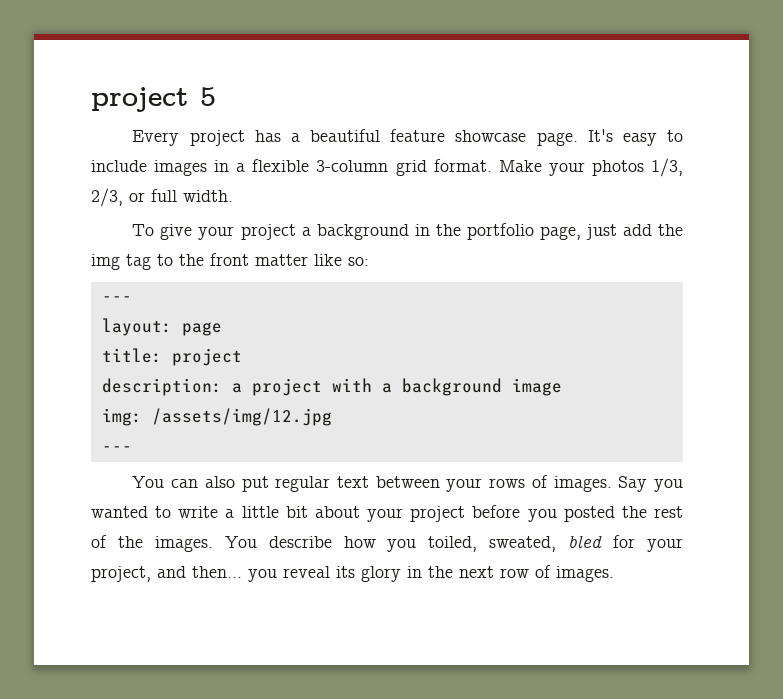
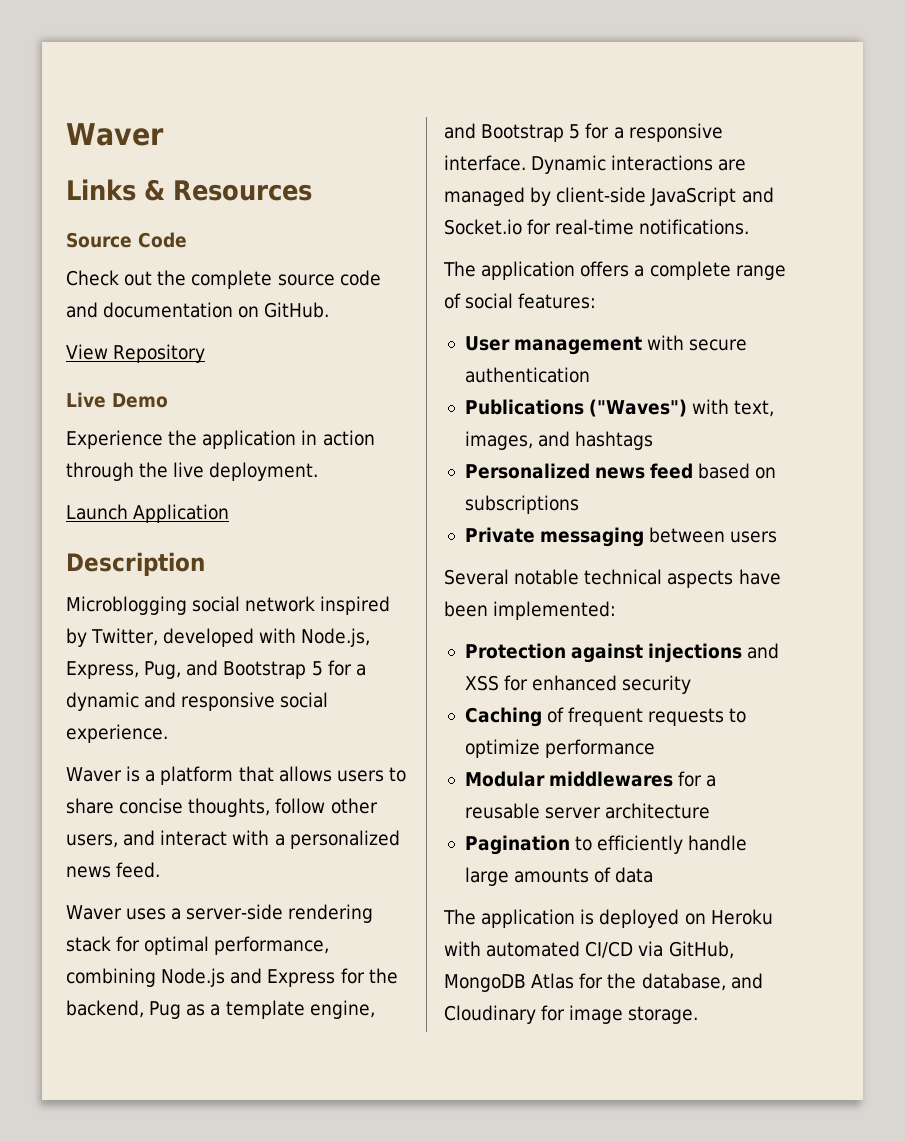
[91,87,216,112] [132,129,683,146] [91,158,683,177] [91,188,233,207] [132,223,683,240] [91,253,369,270] [101,296,132,302] [101,318,222,336] [101,348,242,366] [101,378,562,396] [101,408,332,426] [101,446,132,452] [132,475,683,492] [91,505,683,522] [91,535,683,552] [91,565,614,582] project 5 // Every project has a beautiful feature showcase page. It's easy to include images in a flexible 3-column grid format. Make your photos 1/3, 2/3, or full width. // To give your project a background in the portfolio page, just add the img tag to the front matter like so: // --- // layout: page // title: project // description: a project with a background image // img: /assets/img/12.jpg // --- // You can also put regular text between your rows of images. Say you wanted to write a little bit about your project before you posted the rest of the images. You describe how you toiled, sweated, bled for your project, and then... you reveal its glory in the next row of images. -> [66,123,164,146] [66,179,312,201] [66,232,187,248] [66,270,381,289] [66,302,330,318] [66,344,206,363] [66,392,168,408] [66,430,375,449] [66,462,319,481] [66,504,230,523] [66,552,205,576] [66,596,391,615] [66,628,371,647] [66,660,366,679] [66,692,329,711] [66,724,168,743] [66,766,406,785] [66,798,378,817] [66,830,400,849] [66,862,161,878] [66,904,374,923] [66,936,330,955] [66,968,398,987] [66,1000,375,1019] [444,123,723,142] [444,155,747,174] [444,187,774,206] [444,219,750,235] [443,261,786,280] [444,293,597,309] [464,335,748,355] [464,367,590,383] [464,399,775,417] [464,431,654,450] [464,463,777,479] [464,495,579,514] [464,527,778,547] [444,569,781,588] [444,601,617,620] [464,643,780,663] [464,675,692,694] [464,707,747,727] [464,739,656,758] [464,771,717,787] [464,803,711,819] [464,835,748,855] [464,867,654,886] [443,909,773,928] [444,941,734,959] [444,973,763,992] [444,1005,699,1024] Waver // Links & Resources // Source Code // Check out the complete source code and documentation on GitHub. // View Repository // Live Demo // Experience the application in action through the live deployment. // Launch Application // Description // Microblogging social network inspired by Twitter, developed with Node.js, Express, Pug, and Bootstrap 5 for a dynamic and responsive social experience. // Waver is a platform that allows users to share concise thoughts, follow other users, and interact with a personalized news feed. // Waver uses a server-side rendering stack for optimal performance, combining Node.js and Express for the backend, Pug as a template engine, and Bootstrap 5 for a responsive interface. Dynamic interactions are managed by client-side JavaScript and Socket.io for real-time notifications. // The application offers a complete range of social features: // User management with secure authentication // Publications ("Waves") with text, images, and hashtags // Personalized news feed based on subscriptions // Private messaging between users // Several notable technical aspects have been implemented: // Protection against injections and XSS for enhanced security // Caching of frequent requests to optimize performance // Modular middlewares for a reusable server architecture // Pagination to efficiently handle large amounts of data // The application is deployed on Heroku with automated CI/CD via GitHub, MongoDB Atlas for the database, and Cloudinary for image storage.

